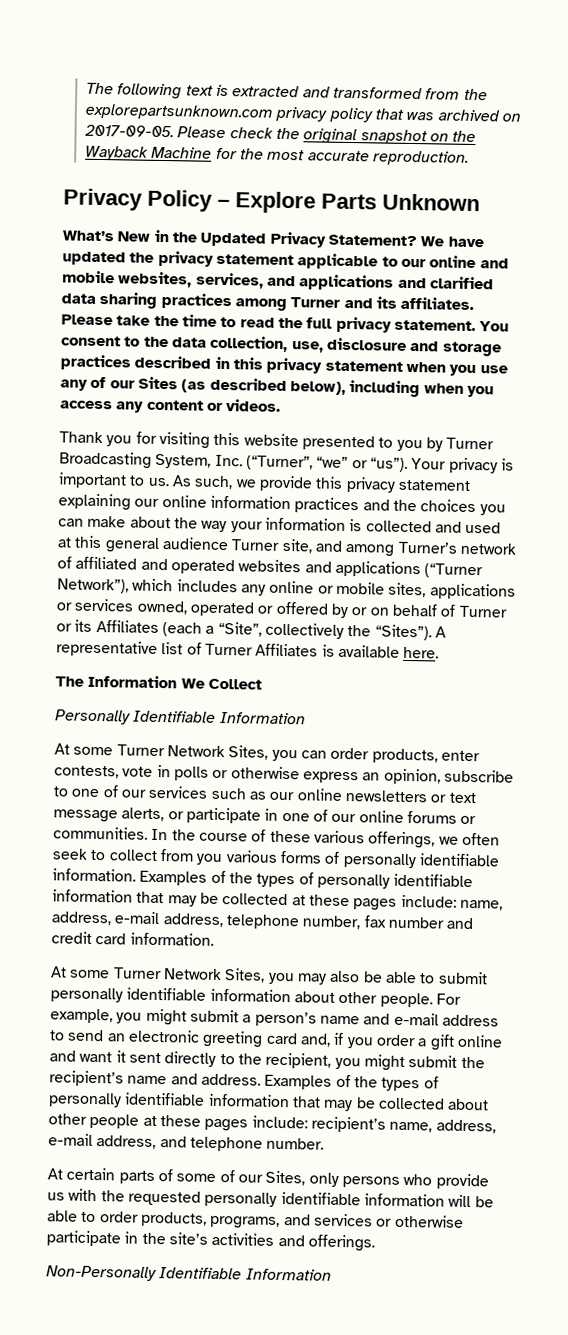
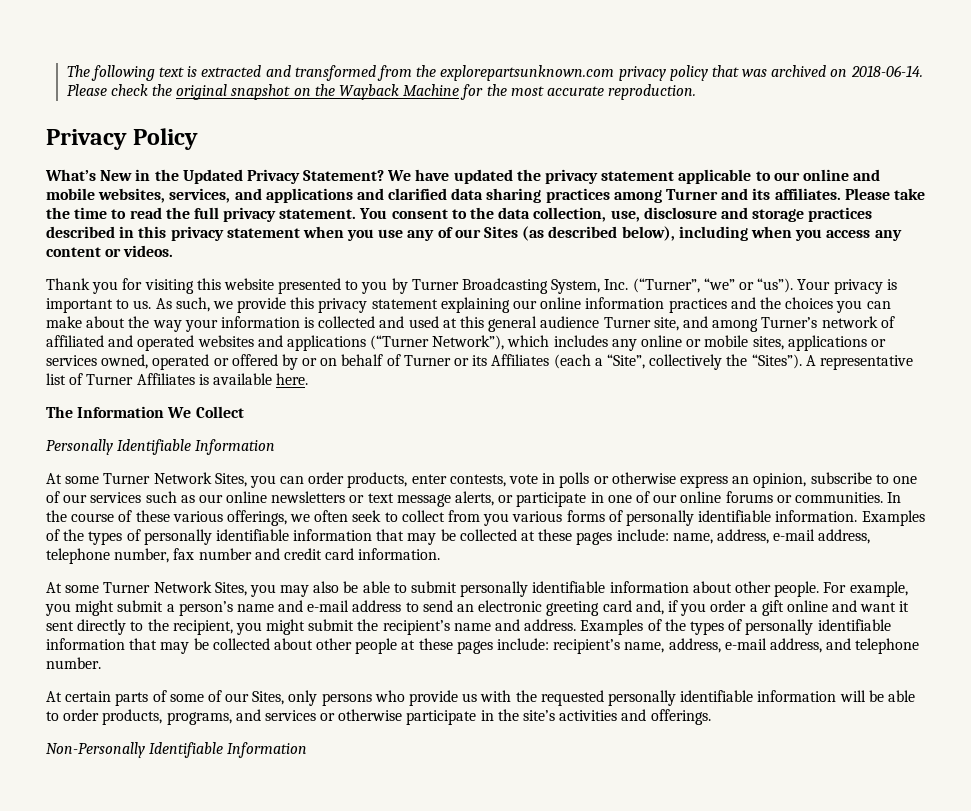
[84,124,175,138] 2017-09-05. -> [850,65,923,77] 2018-06-14.
[217,191,480,214] – Explore Parts Unknown -> (199, 139) none

